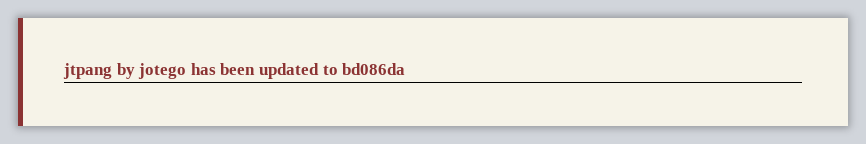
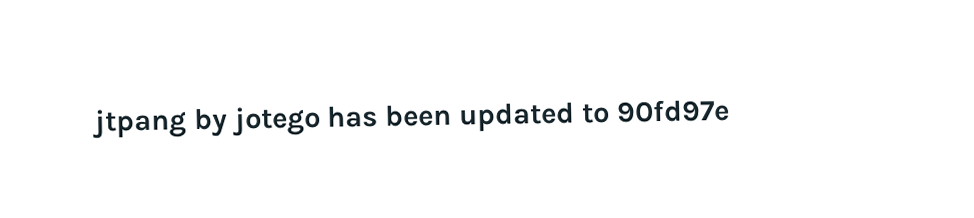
[342,63,406,75] bd086da -> [615,98,730,123] 90fd97e

